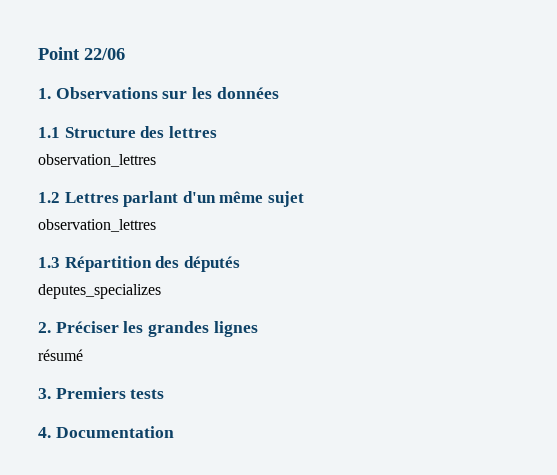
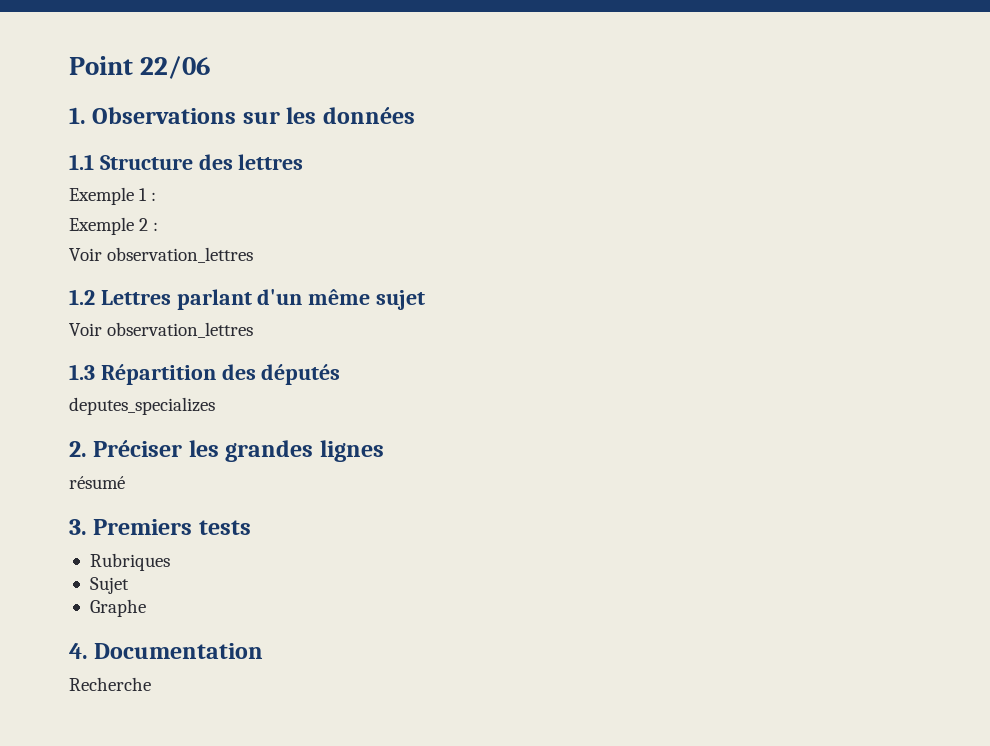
(217, 132) none -> [69,187,157,205] [69,217,159,235] [69,248,102,261] Exemple 1 : // Exemple 2 : // Voir
(304, 199) none -> [69,323,102,336] Voir
(165, 394) none -> [89,553,170,571] [89,577,129,594] [89,599,146,617] // Rubriques // Sujet // Graphe
(174, 432) none -> [69,677,151,691] // Recherche

